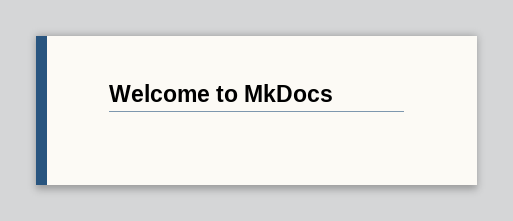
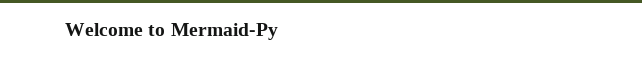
[244,84,334,102] MkDocs -> [170,23,278,40] Mermaid-Py

